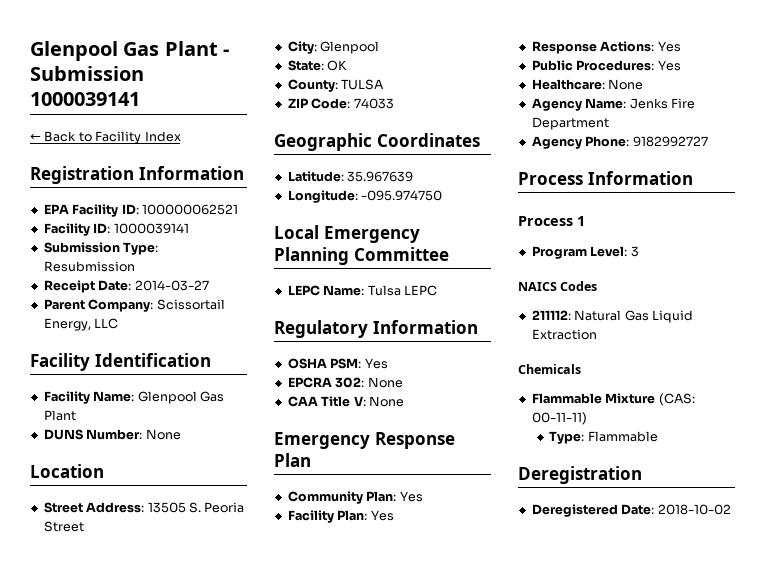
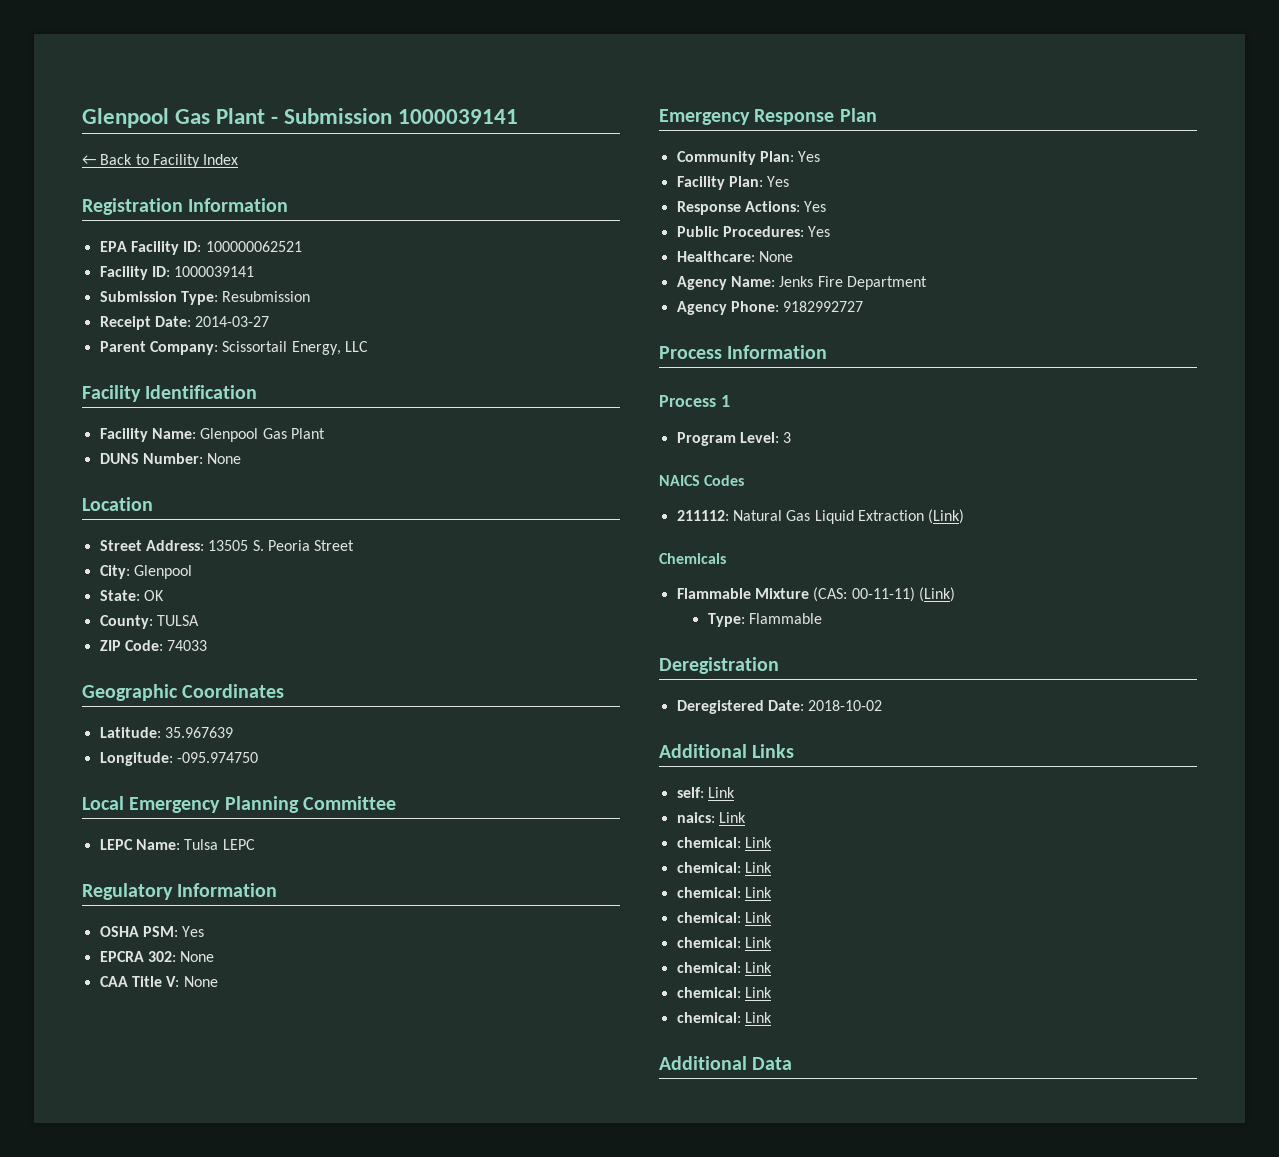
(597, 334) none -> [928,509,965,524] (Link)
(587, 418) none -> [918,587,955,602] (Link)
(731, 509) none -> [659,744,795,758] [676,787,735,798] [676,812,746,823] [676,837,772,848] [676,862,772,873] [676,887,772,898] [676,912,772,923] [676,937,772,948] [676,962,772,973] [676,987,772,998] [676,1012,772,1023] [659,1056,793,1070] // Additional Links // self: Link // naics: Link // chemical: Link // chemical: Link // chemical: Link // chemical: Link // chemical: Link // chemical: Link // chemical: Link // chemical: Link // Additional Data

